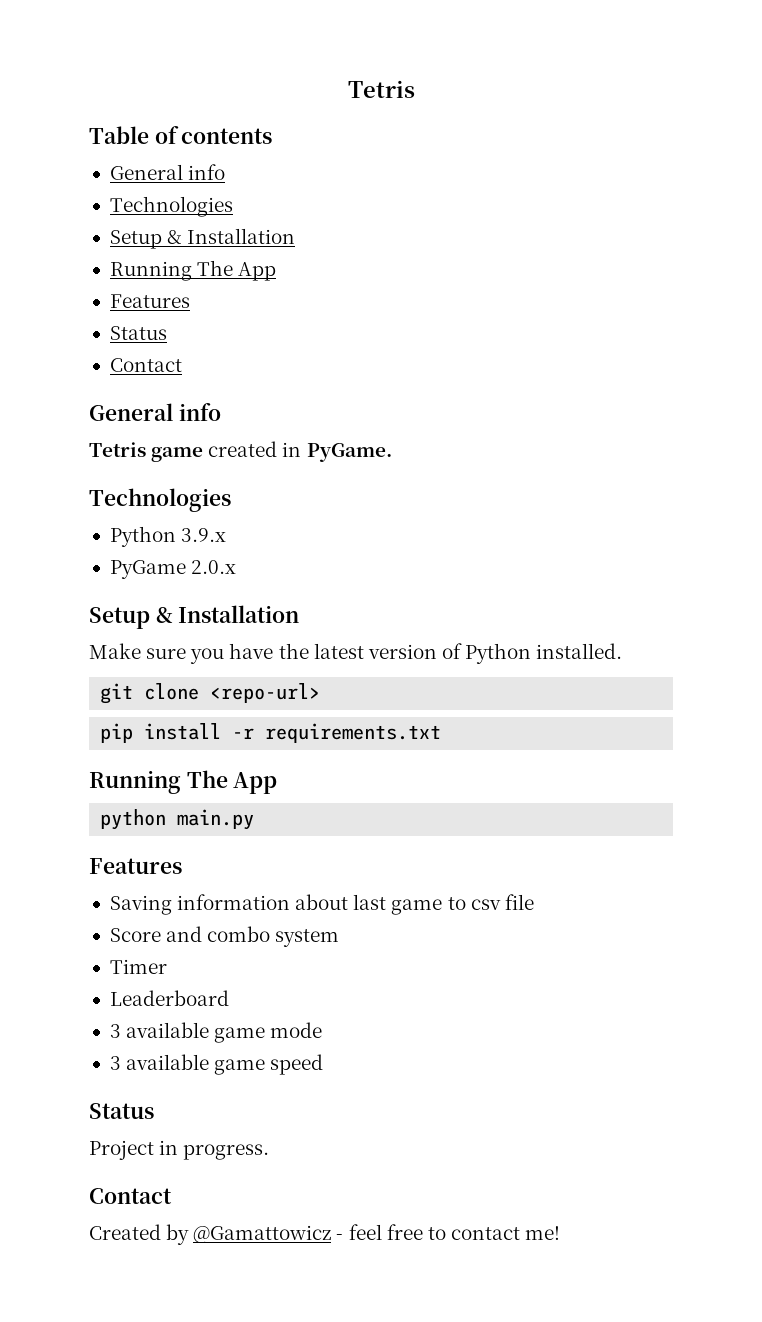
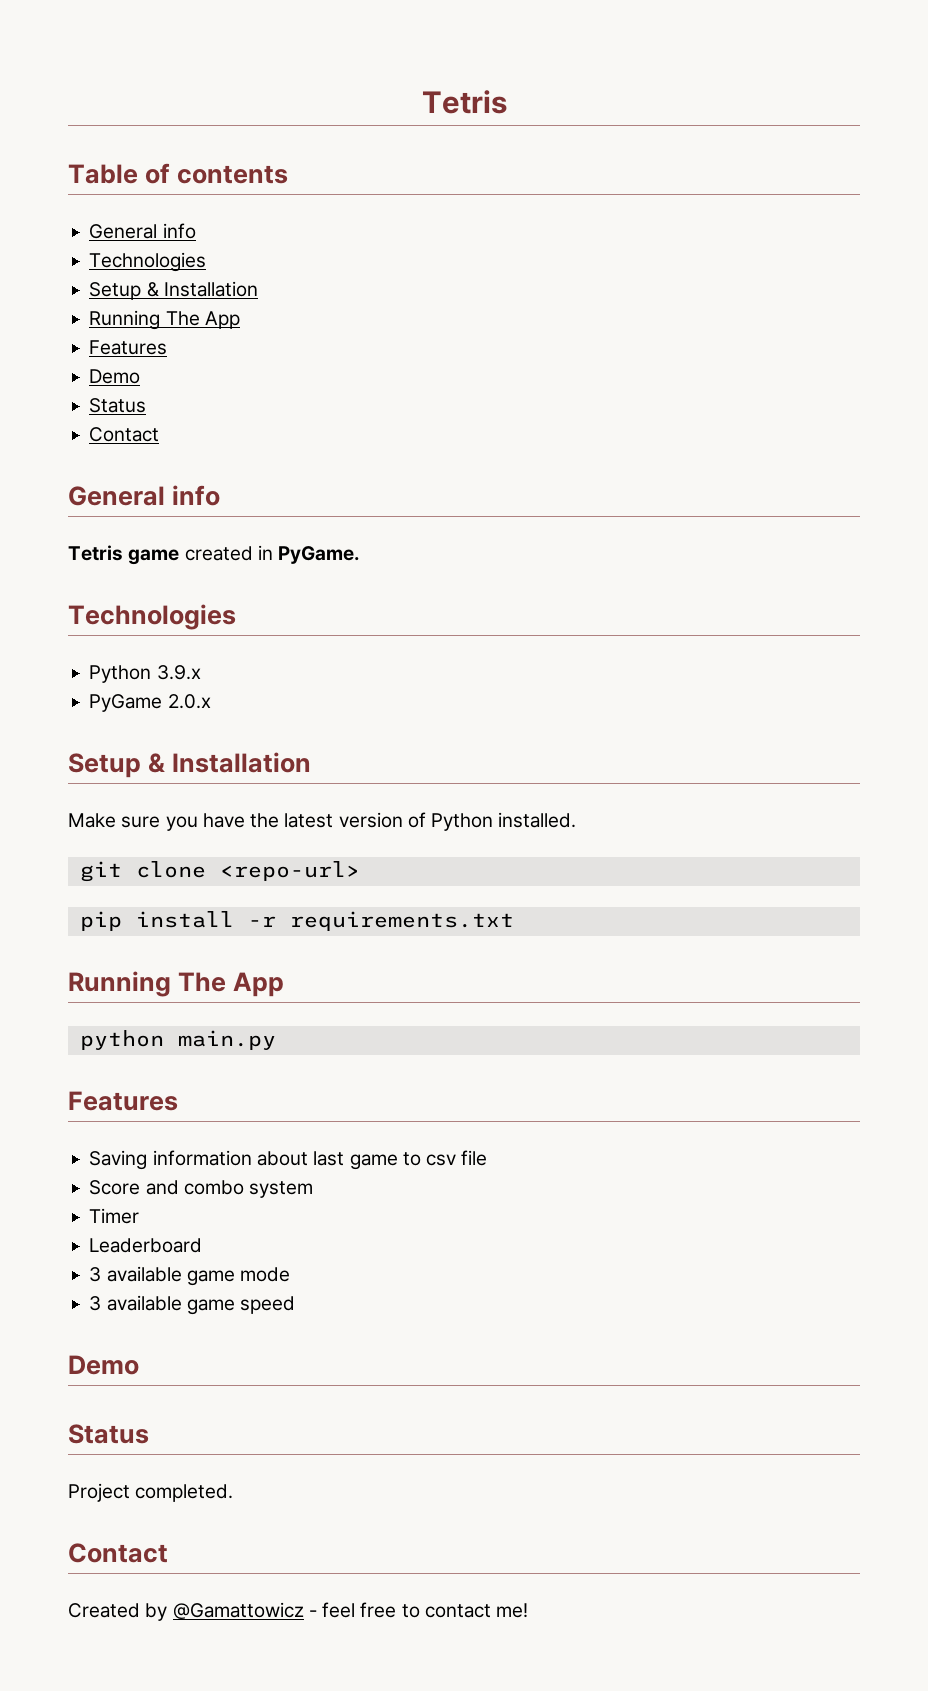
(190, 301) none -> [89,369,141,384] // Demo
(324, 1064) none -> [68,1355,139,1375] // Demo
[159,1140,270,1160] in progress. -> [135,1484,234,1502] completed.

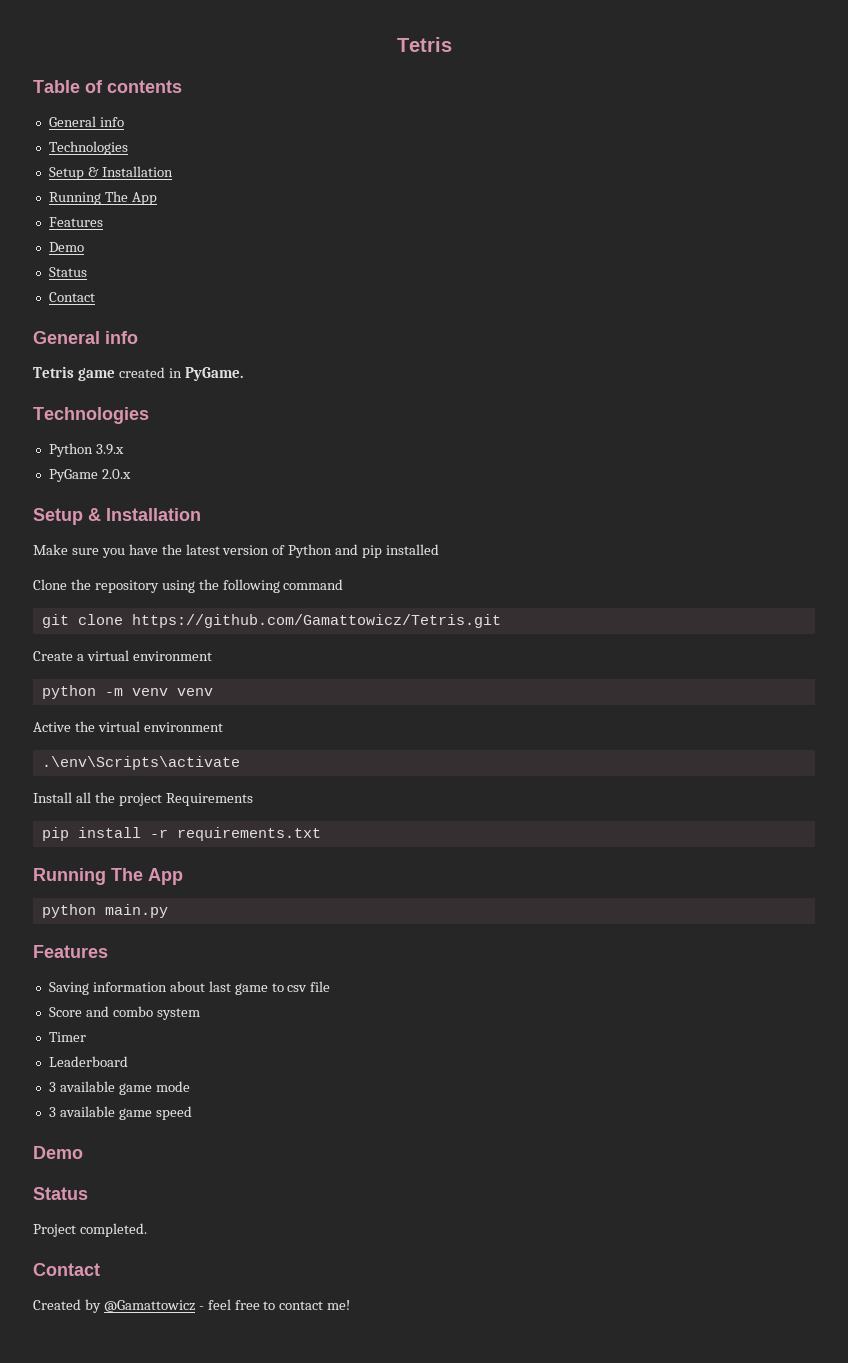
[498,812,577,828] [79,861,360,882] installed. // git clone <repo-url> -> [335,544,440,558] [33,579,344,593] [41,614,501,628] [33,650,212,661] [41,685,213,699] [33,721,223,732] [41,756,240,770] [33,792,253,806] and pip installed // Clone the repository using the following command // git clone https://github.com/Gamattowicz/Tetris.git // Create a virtual environment // python -m venv venv // Active the virtual environment // .\env\Scripts\activate // Install all the project Requirements

